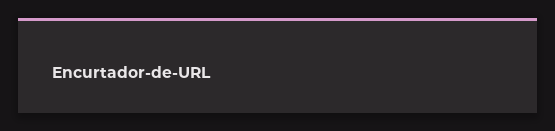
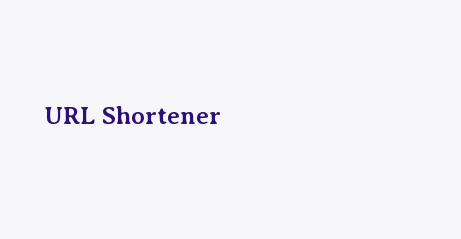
[52,66,211,78] Encurtador-de-URL -> [45,106,221,124] URL Shortener

